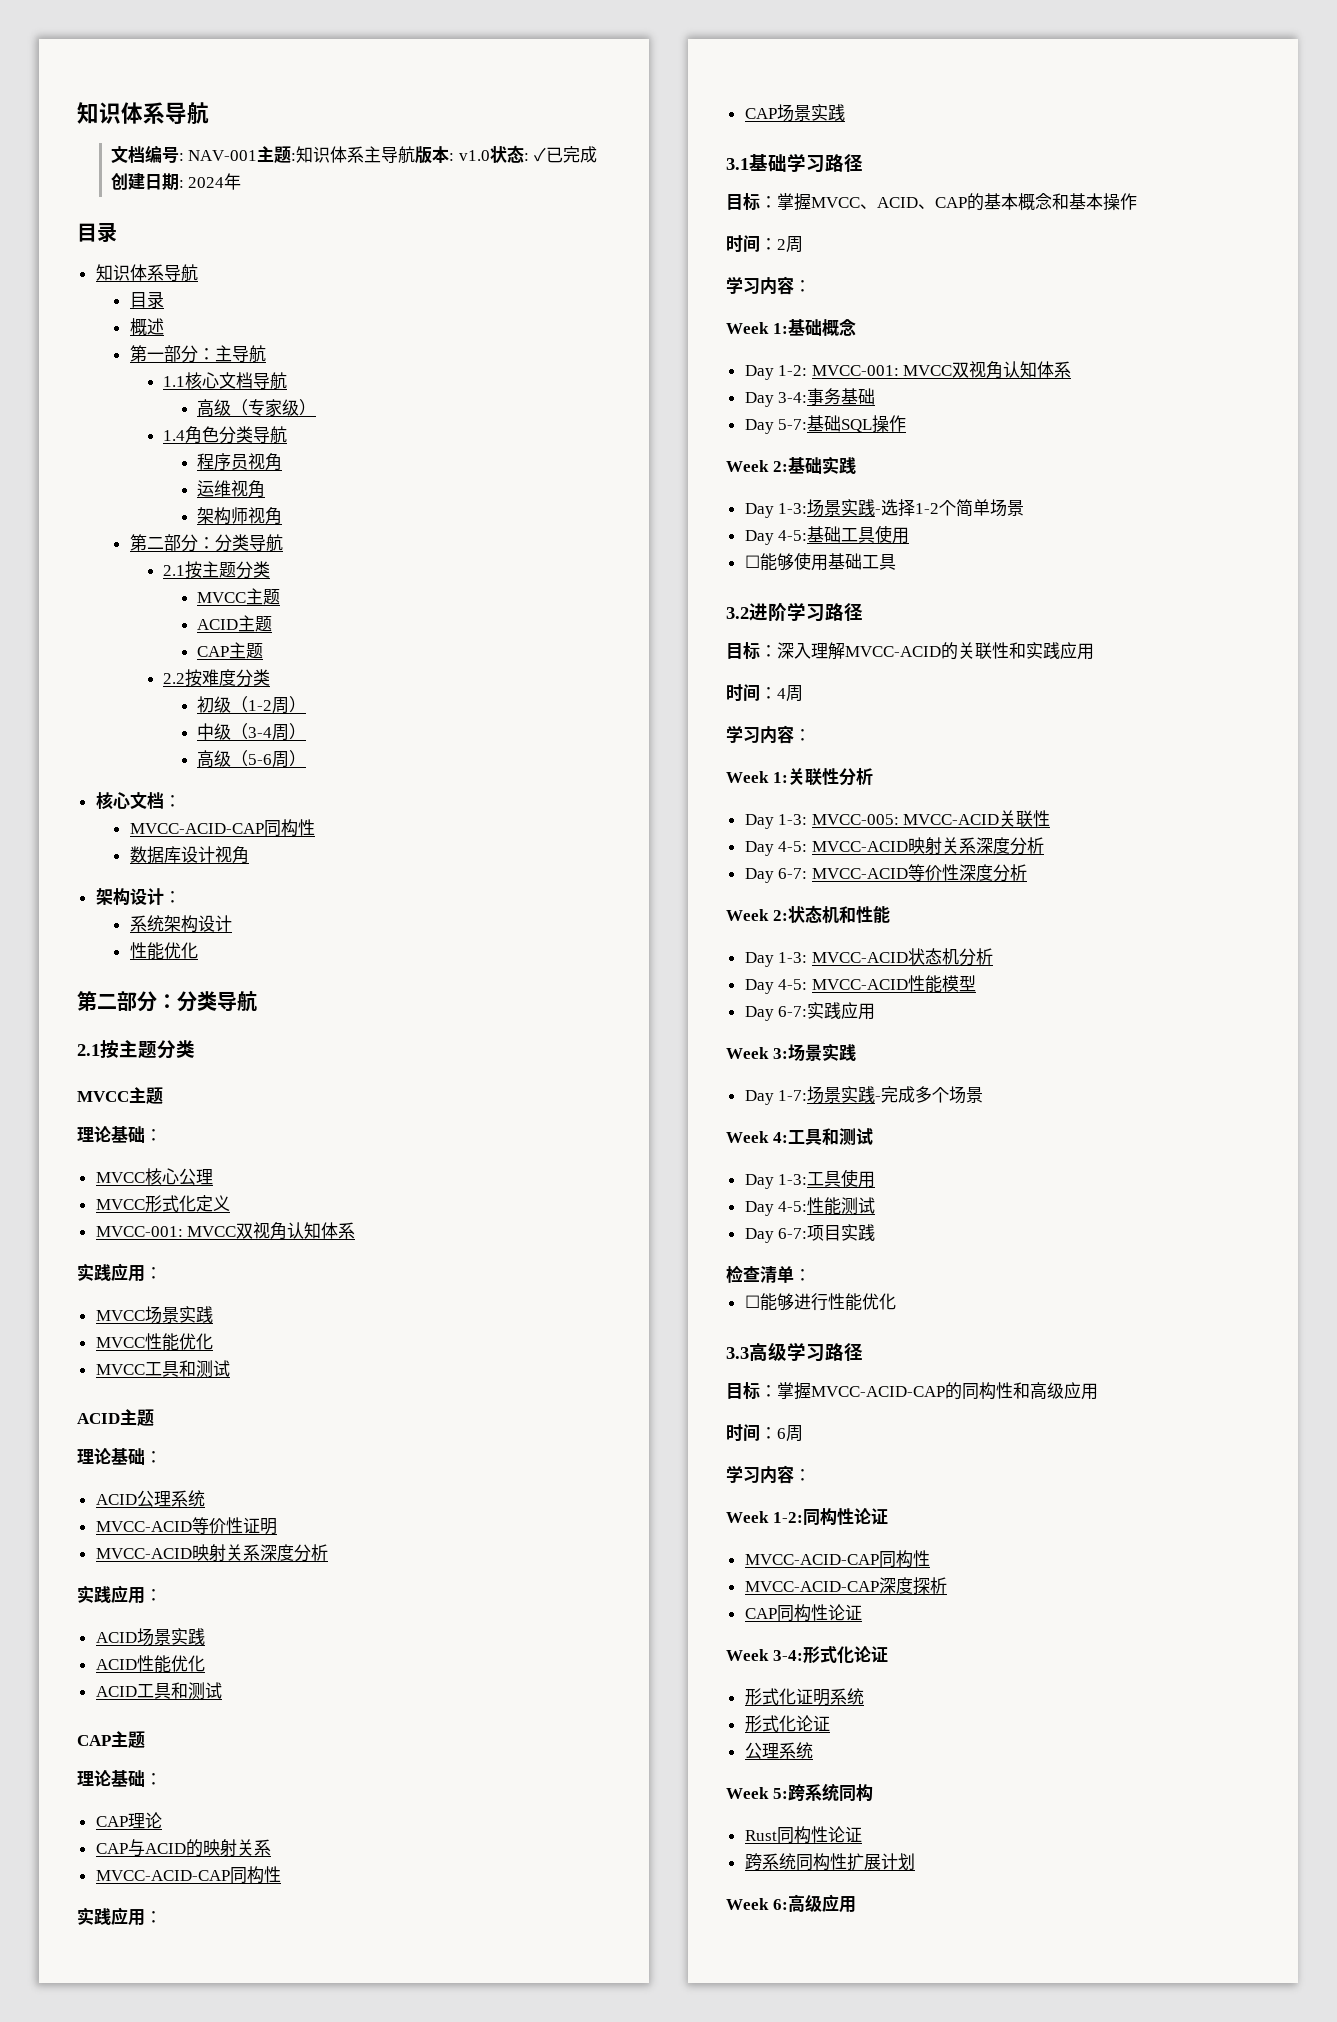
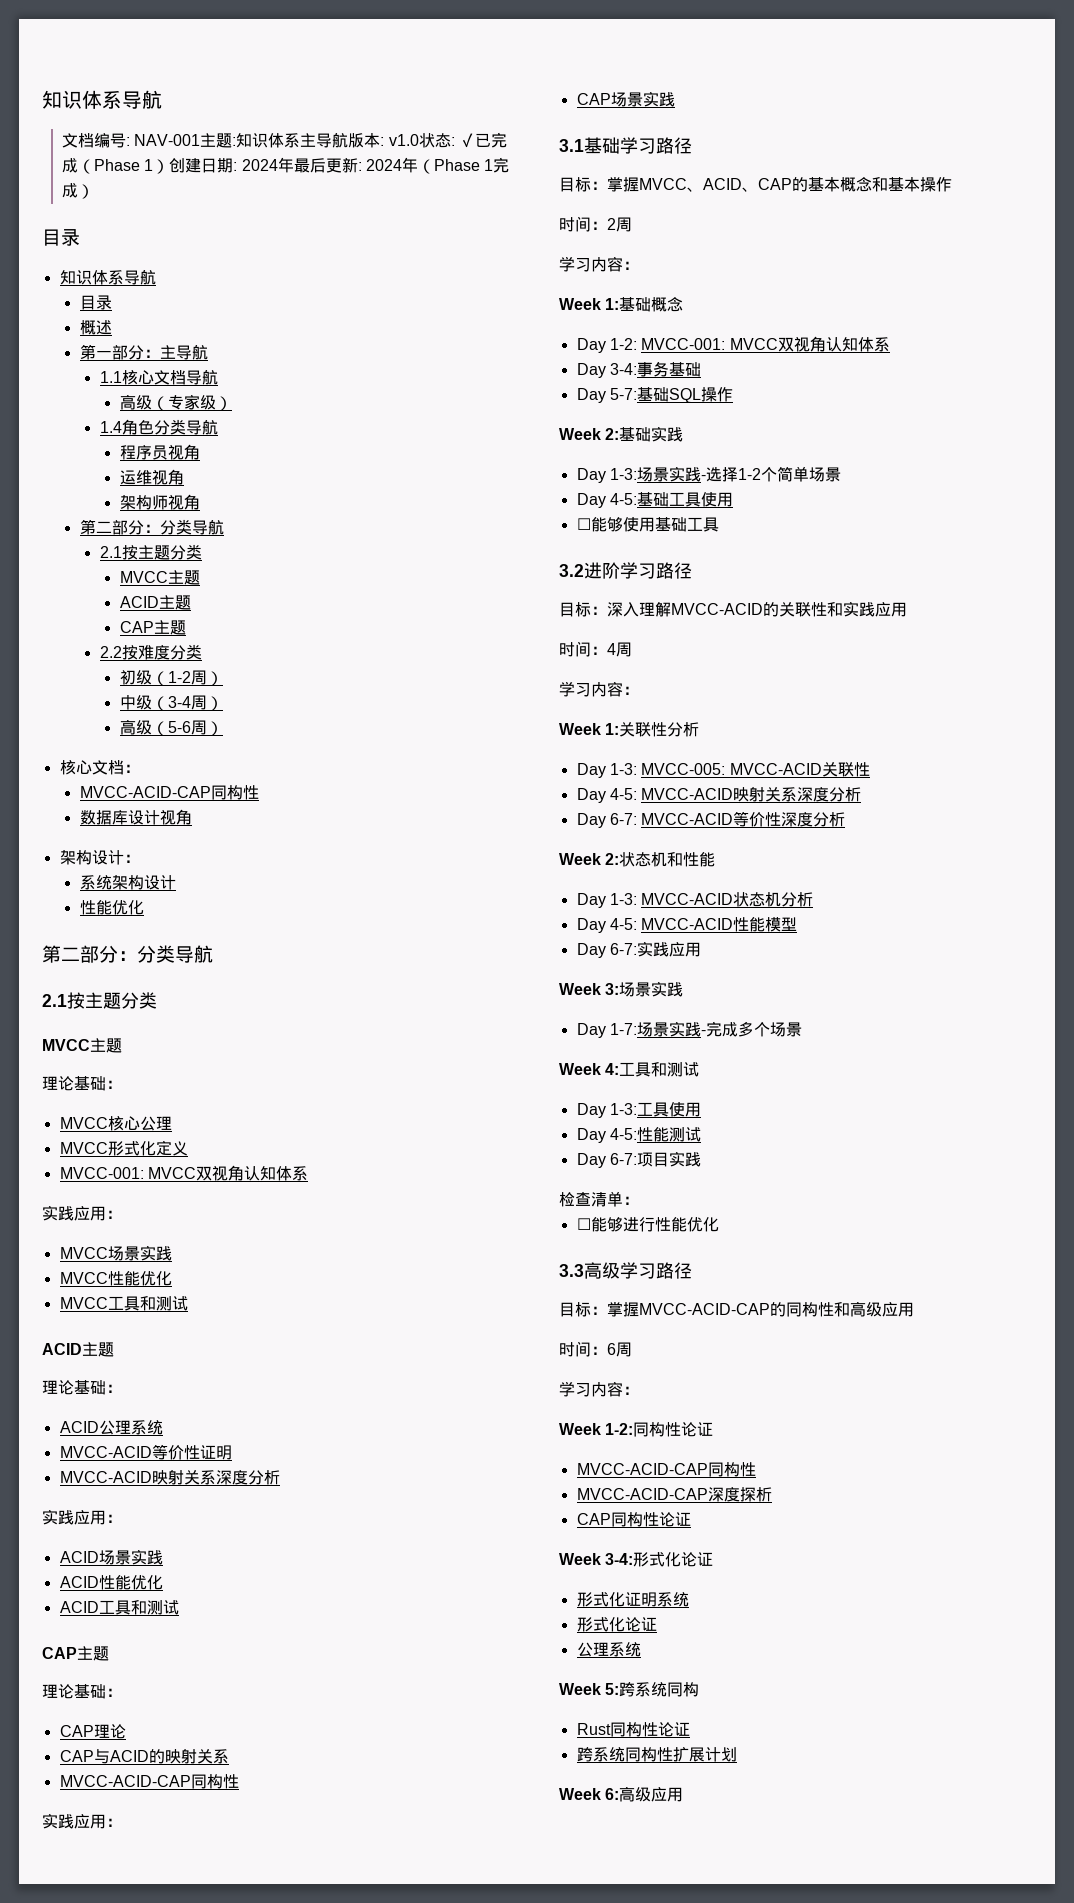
(597, 154) none -> [77,159,170,174] （Phase 1）
(242, 181) none -> [293,157,510,174] [61,183,94,199] 最后更新: 2024年（Phase 1完成）

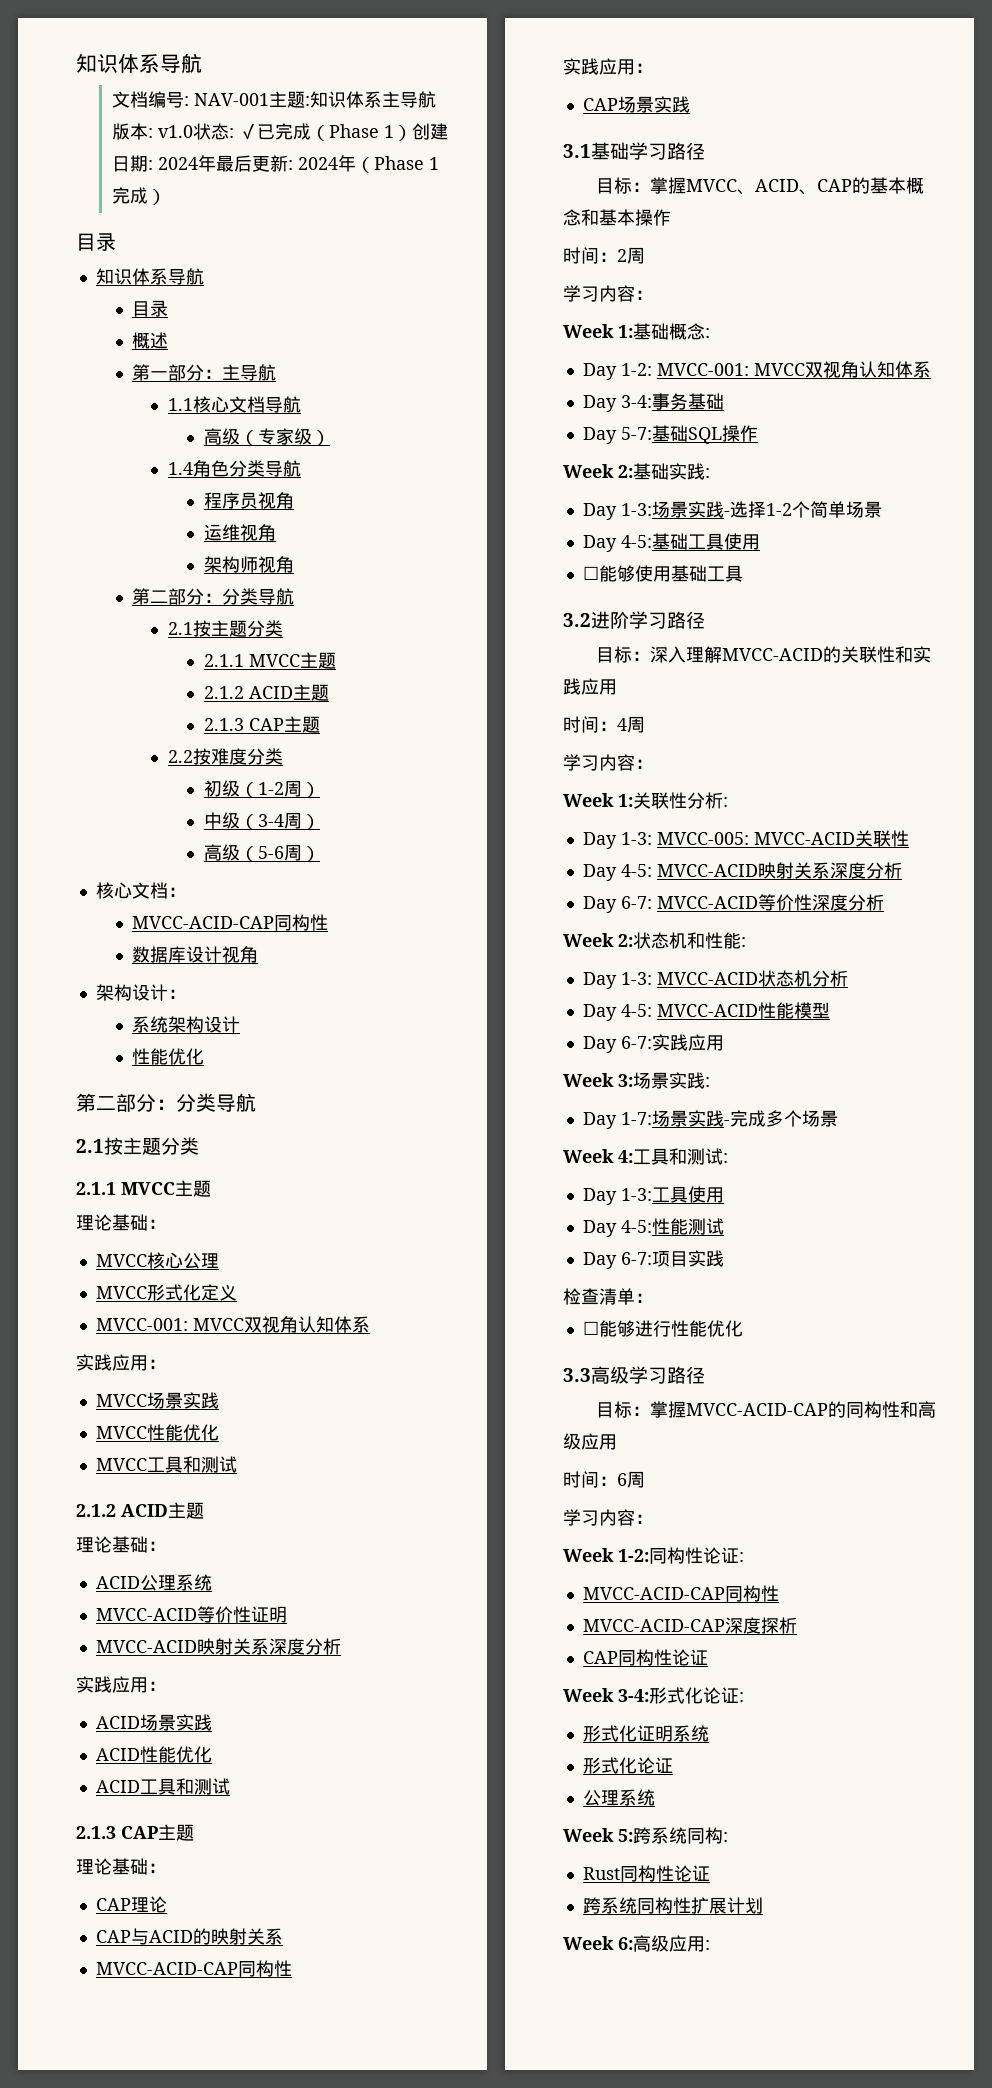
[119,570,200,585] [119,595,191,610] MVCC主题 // ACID主题 // -> [203,652,336,669] [203,684,329,701] [203,718,244,731] 2.1.1 MVCC主题 // 2.1.2 ACID主题 // 2.1.3
(157, 1000) none -> [76,1182,116,1195] 2.1.1
(188, 1303) none -> [76,1504,116,1517] 2.1.2
(179, 1607) none -> [76,1826,116,1839] 2.1.3
(684, 304) none -> [705,328,710,338] :
(684, 434) none -> [705,468,710,478] :
(700, 729) none -> [723,797,728,807] :
(716, 859) none -> [741,937,746,947] :
(684, 989) none -> [705,1077,710,1087] :
(700, 1069) none -> [723,1153,728,1163] :
(714, 1429) none -> [739,1552,744,1562] :
(714, 1559) none -> [739,1692,744,1702] :
(700, 1689) none -> [723,1832,728,1842] :
(684, 1794) none -> [705,1940,710,1950] :

